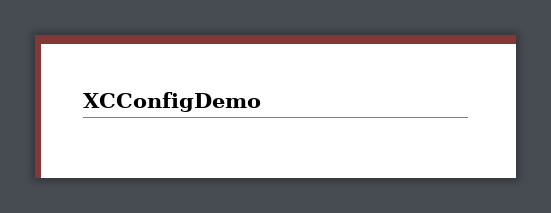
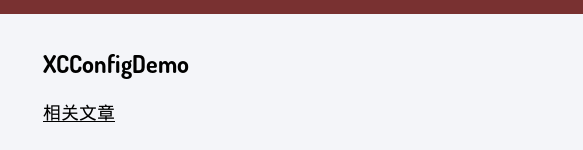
(261, 102) none -> [43,104,115,121] // 相关文章

